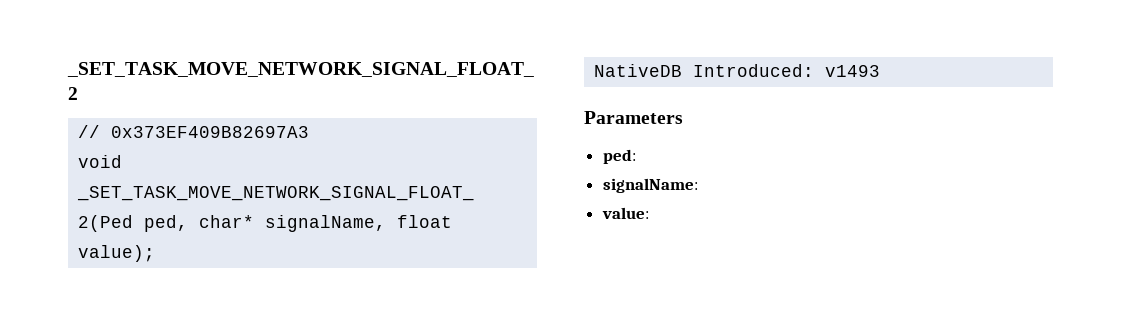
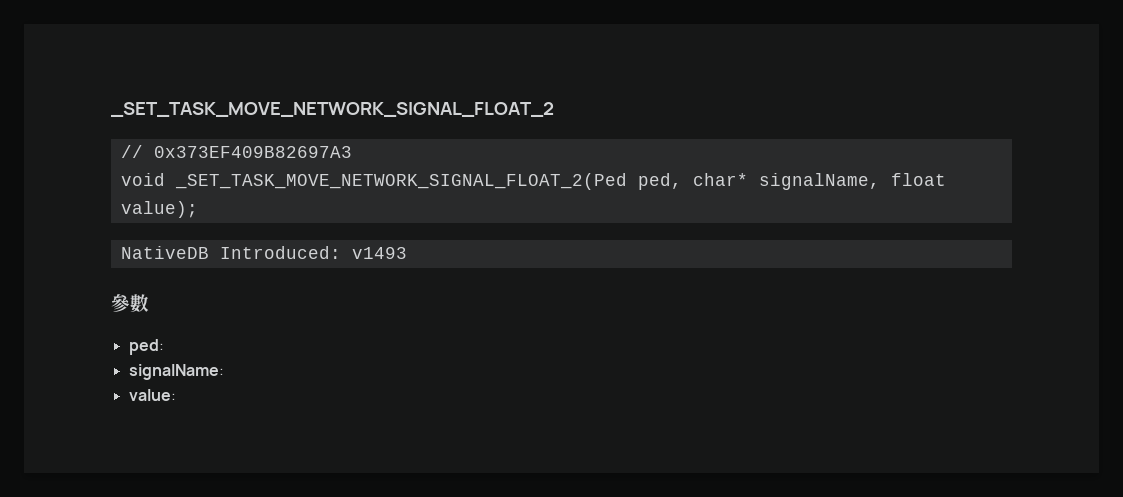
[584,111,683,124] Parameters -> [111,294,149,313] 參數

